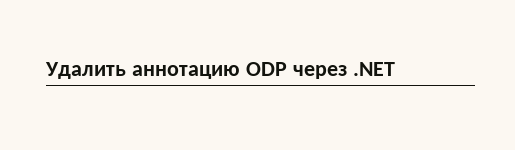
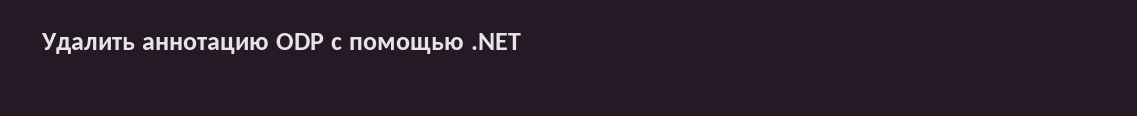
[292,65,347,79] через -> [331,37,465,54] с помощью

